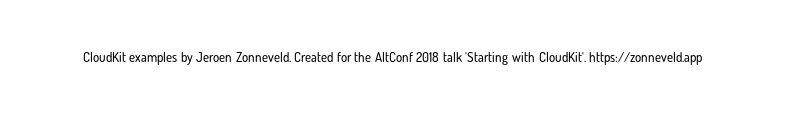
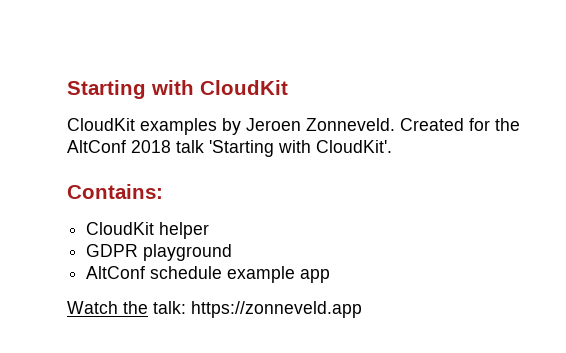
(82, 57) none -> [67,80,288,99] Starting with CloudKit //
(586, 57) none -> [67,184,163,199] [86,222,210,239] [86,244,233,261] [86,266,331,283] [67,301,186,314] // Contains: // CloudKit helper // GDPR playground // AltConf schedule example app // Watch the talk:

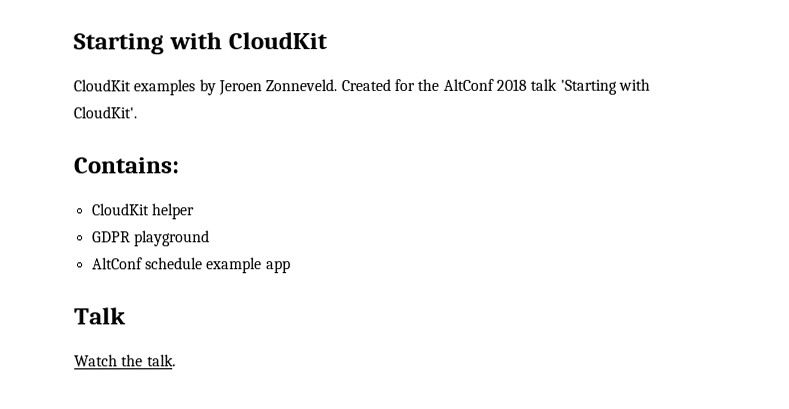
(331, 276) none -> [74,307,126,325] // Talk
[153,301,362,318] talk: https://zonneveld.app -> [146,354,176,367] talk.

